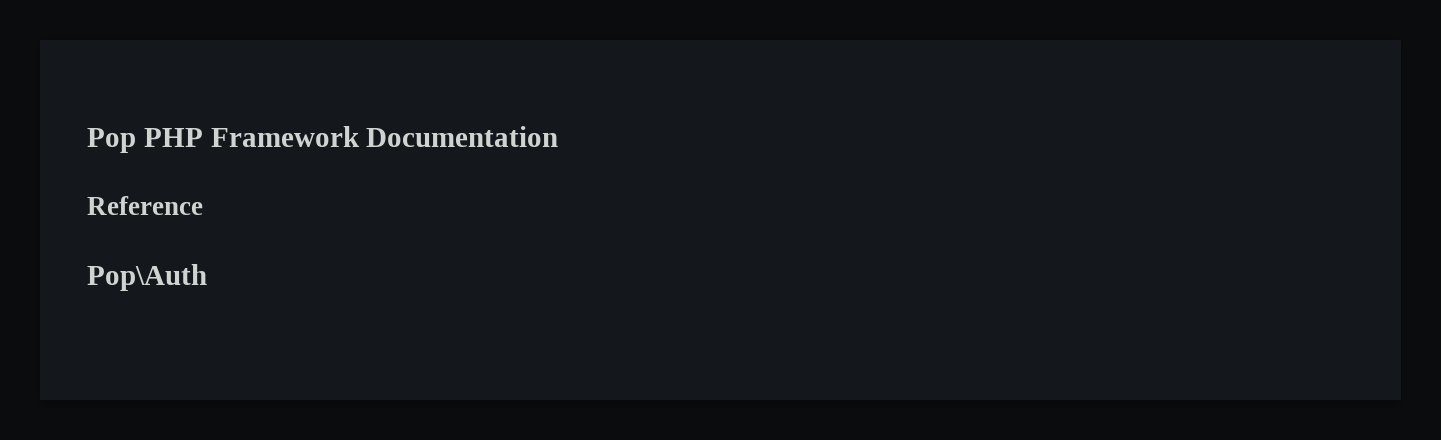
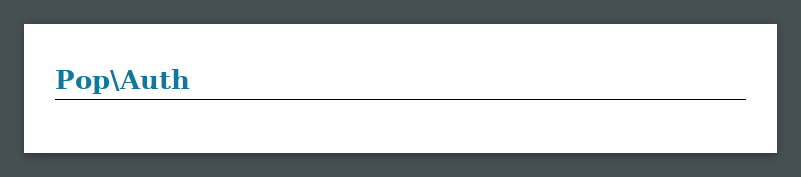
[87,126,559,153] [87,196,203,215] Pop PHP Framework Documentation // Reference // -> (55, 81) none

